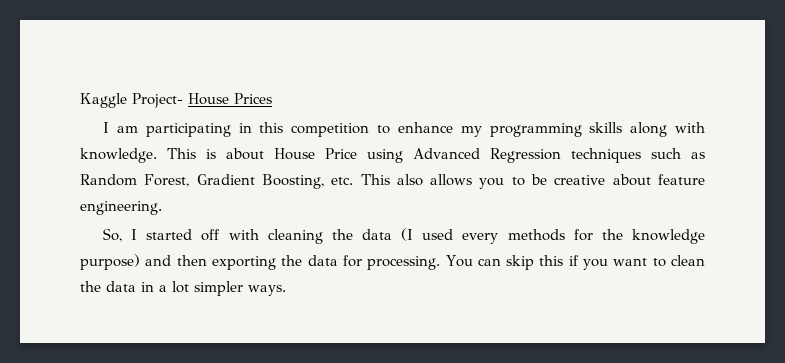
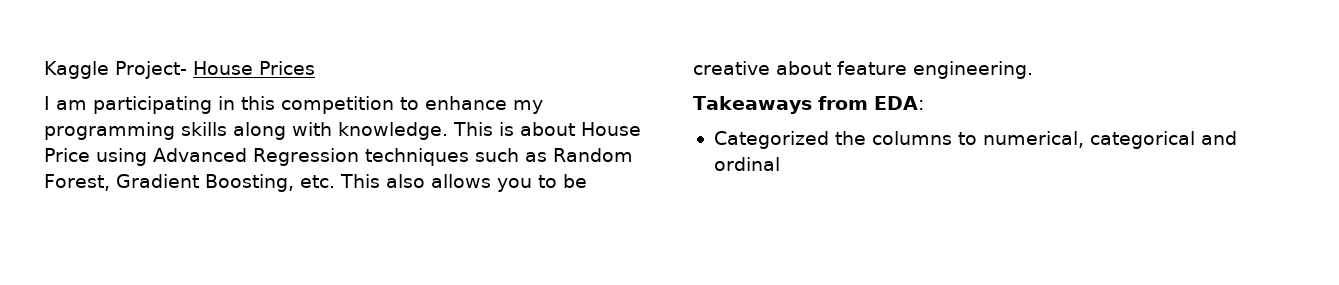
[102,228,706,244] [80,254,705,270] [80,281,286,296] So, I started off with cleaning the data (I used every methods for the knowledge purpose) and then exporting the data for processing. You can skip this if you want to clean the data in a lot simpler ways. -> [693,96,924,114] [713,131,1237,149] [713,157,780,171] Takeaways from EDA: // Categorized the columns to numerical, categorical and ordinal

